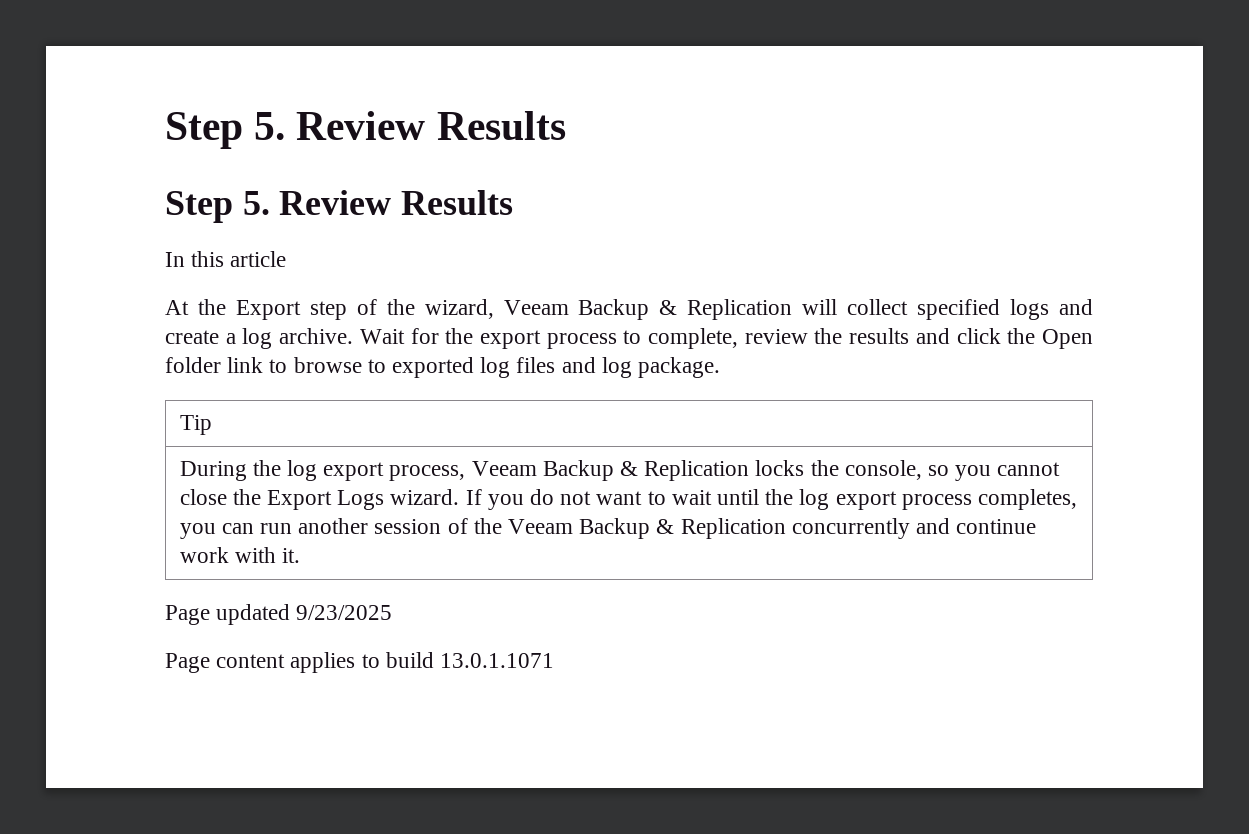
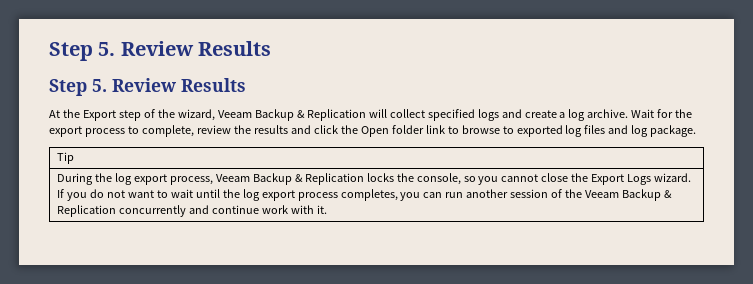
[165,251,287,267] // In this article -> (246, 85) none
[165,604,393,625] [165,652,555,673] // Page updated 9/23/2025 // Page content applies to build 13.0.1.1071 -> (327, 209) none

